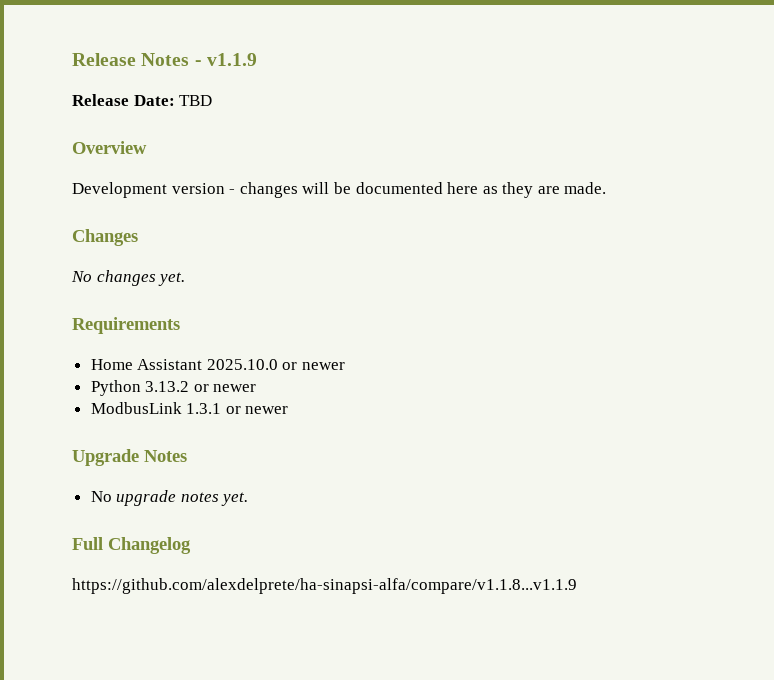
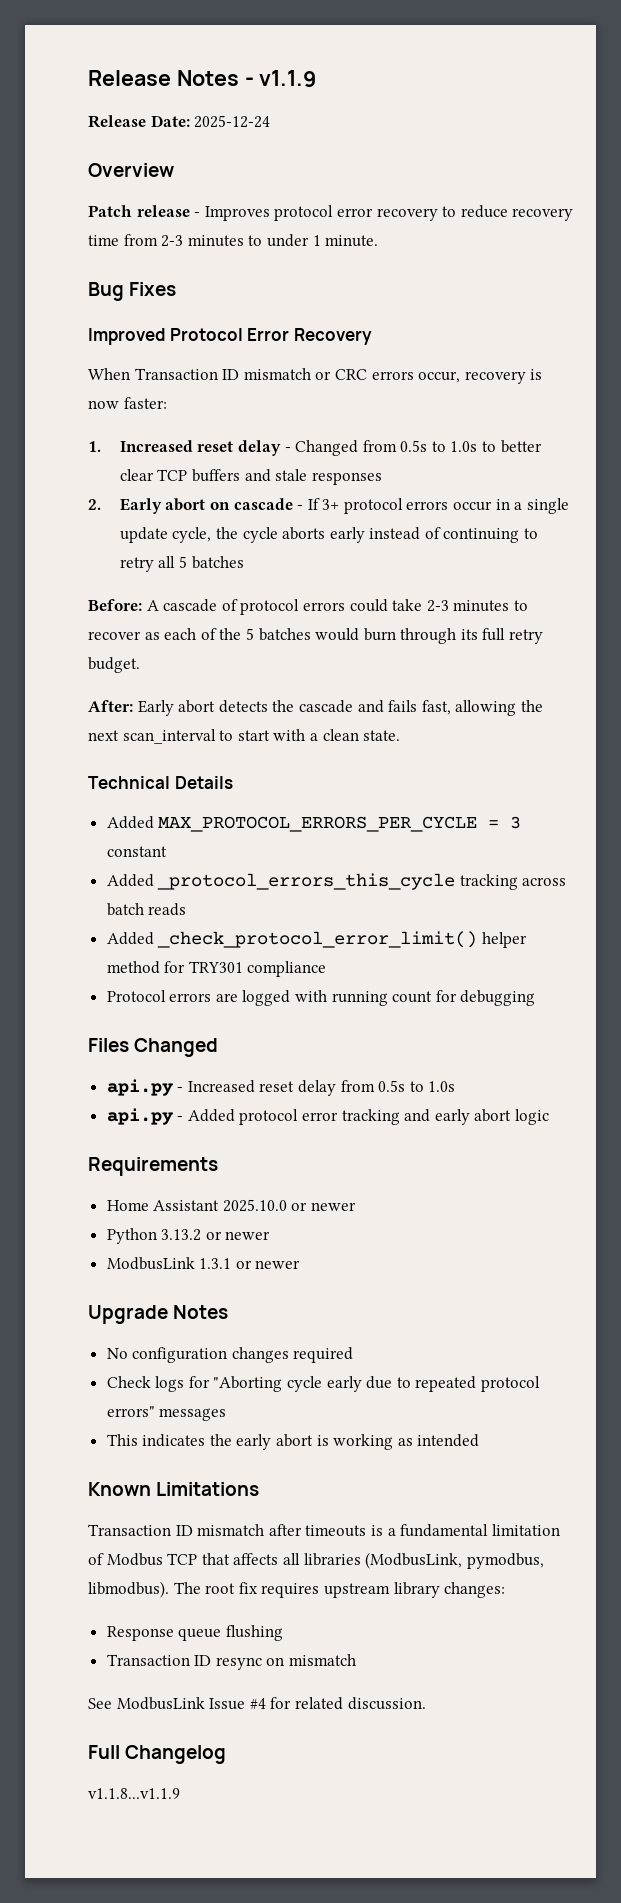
[179,95,213,106] TBD -> [194,115,271,128] 2025-12-24
[72,182,607,198] [72,229,138,246] [71,270,186,286] Development version - changes will be documented here as they are made. // Changes // No changes yet. -> [88,205,574,221] [88,234,379,247] [88,282,177,301] [88,328,372,345] [88,368,543,384] [88,397,167,409] [88,440,542,456] [119,469,382,485] [88,498,569,514] [119,527,539,543] [119,556,244,572] [88,599,528,615] [88,628,544,644] [88,657,140,673] [88,700,543,716] [88,729,401,744] [88,776,233,789] [106,816,522,832] [106,846,167,857] [106,873,567,890] [106,903,187,916] [106,931,527,948] [106,961,327,977] [106,990,536,1006] [88,1038,219,1057] [106,1079,456,1096] [106,1108,550,1125] Patch release - Improves protocol error recovery to reduce recovery time from 2-3 minutes to under 1 minute. // Bug Fixes // Improved Protocol Error Recovery // When Transaction ID mismatch or CRC errors occur, recovery is now faster: // 1. Increased reset delay - Changed from 0.5s to 1.0s to better clear TCP buffers and stale responses // 2. Early abort on cascade - If 3+ protocol errors occur in a single update cycle, the cycle aborts early instead of continuing to retry all 5 batches // Before: A cascade of protocol errors could take 2-3 minutes to recover as each of the 5 batches would burn through its full retry budget. // After: Early abort detects the cascade and fails fast, allowing the next scan_interval to start with a clean state. // Technical Details // Added MAX_PROTOCOL_ERRORS_PER_CYCLE = 3 constant // Added _protocol_errors_this_cycle tracking across batch reads // Added _check_protocol_error_limit() helper method for TRY301 compliance // Protocol errors are logged with running count for debugging // Files Changed // api.py - Increased reset delay from 0.5s to 1.0s // api.py - Added protocol error tracking and early abort logic
[116,490,249,506] upgrade notes yet. -> [132,1347,354,1363] [106,1376,541,1392] [106,1406,227,1421] [106,1434,480,1450] [88,1482,260,1496] [88,1524,560,1537] [88,1552,544,1569] [88,1581,506,1598] [106,1625,283,1641] [106,1654,357,1670] [88,1697,426,1710] configuration changes required // Check logs for "Aborting cycle early due to repeated protocol errors" messages // This indicates the early abort is working as intended // Known Limitations // Transaction ID mismatch after timeouts is a fundamental limitation of Modbus TCP that affects all libraries (ModbusLink, pymodbus, libmodbus). The root fix requires upstream library changes: // Response queue flushing // Transaction ID resync on mismatch // See ModbusLink Issue #4 for related discussion.
[72,578,577,594] https://github.com/alexdelprete/ha-sinapsi-alfa/compare/v1.1.8...v1.1.9 -> [88,1788,180,1799] v1.1.8...v1.1.9

